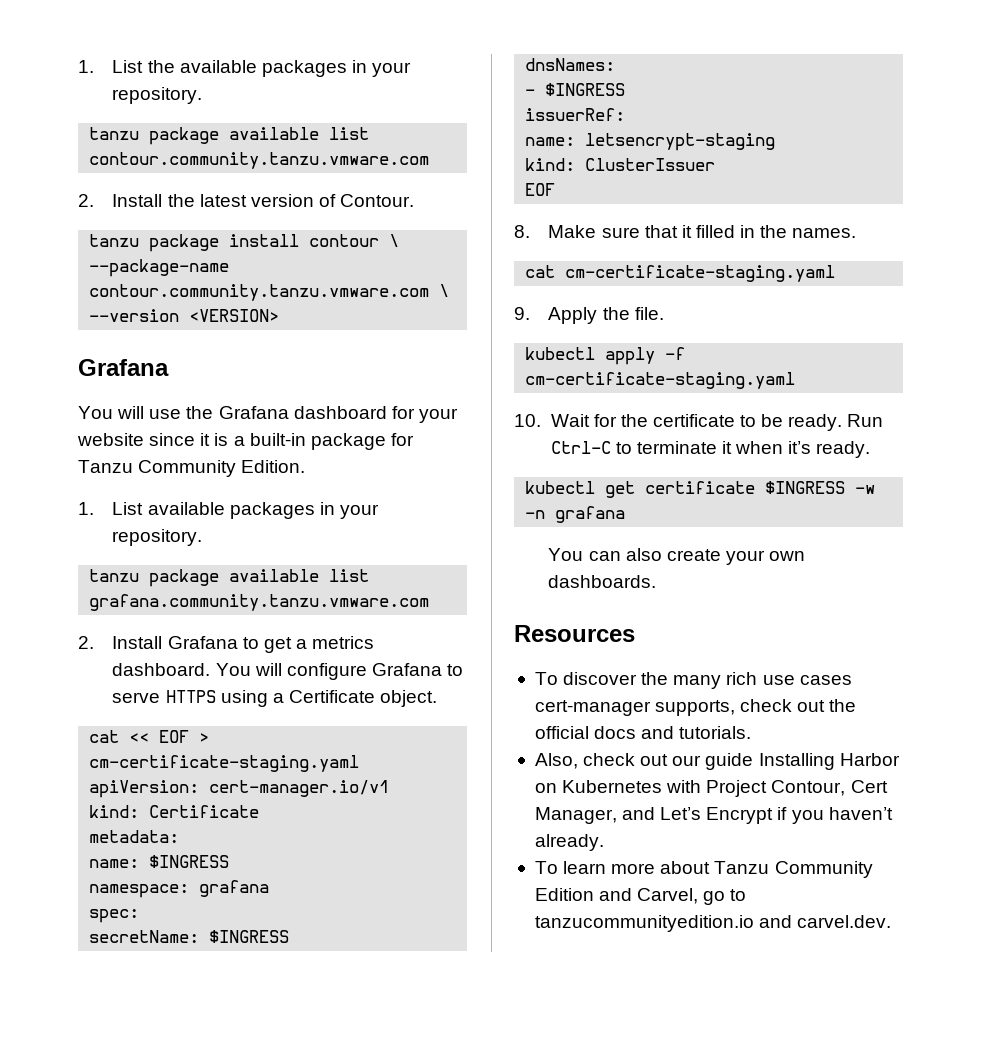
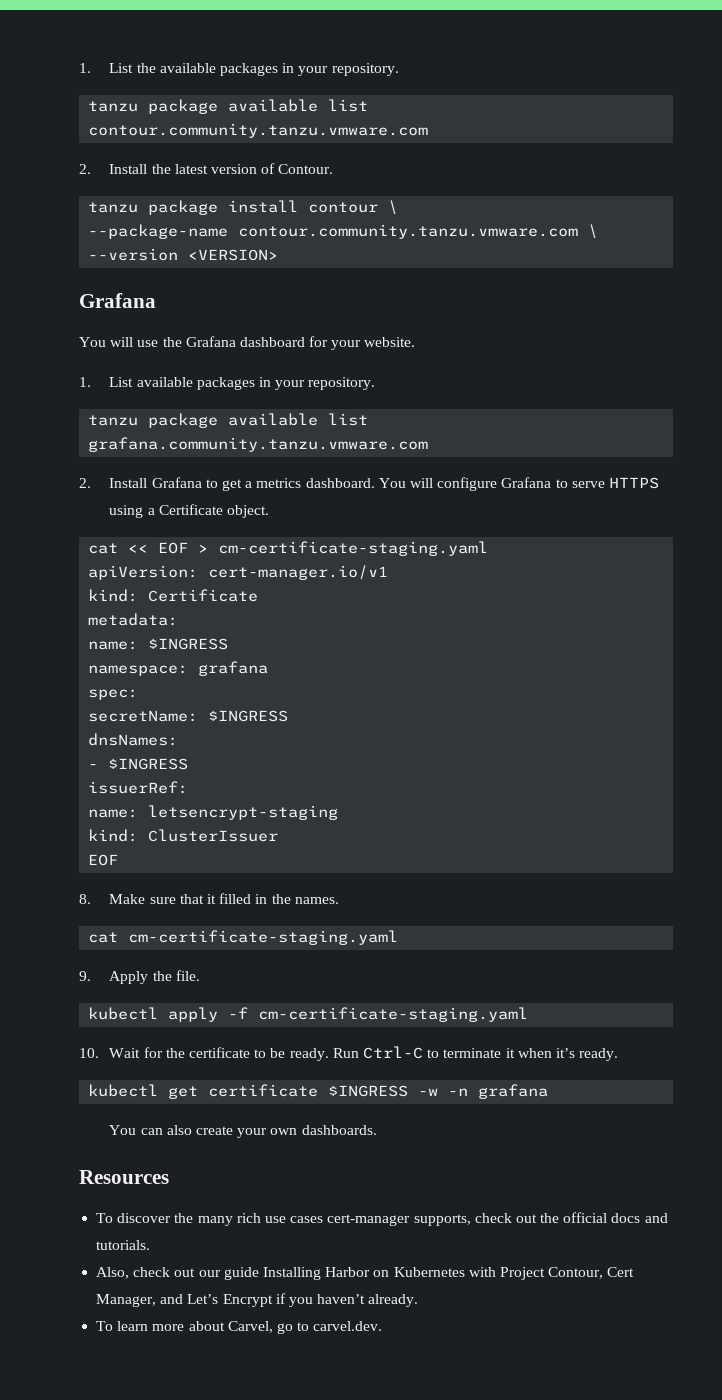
[77,433,414,450] [78,460,306,477] website since it is a built-in package for Tanzu Community Edition. -> [364,337,416,347] website.
[714,861,873,878] [534,888,633,901] Tanzu Community Edition and -> (225, 1326) none
[534,915,793,932] tanzucommunityedition.io and -> (310, 1326) none

